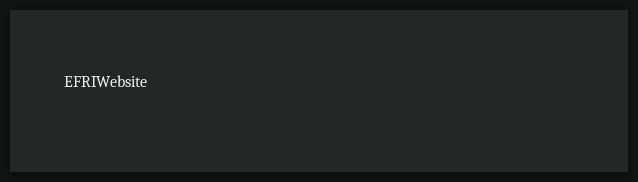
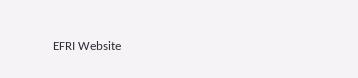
[64,75,147,87] EFRIWebsite -> [53,41,122,50] EFRI Website

